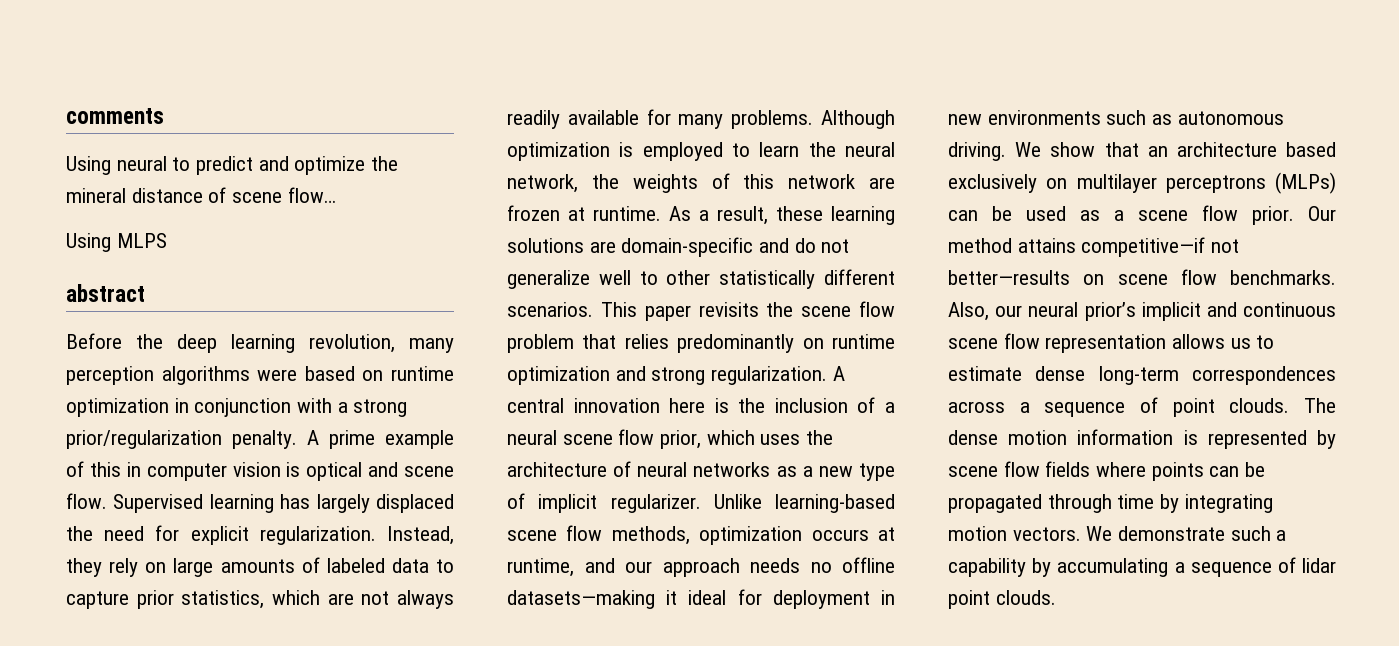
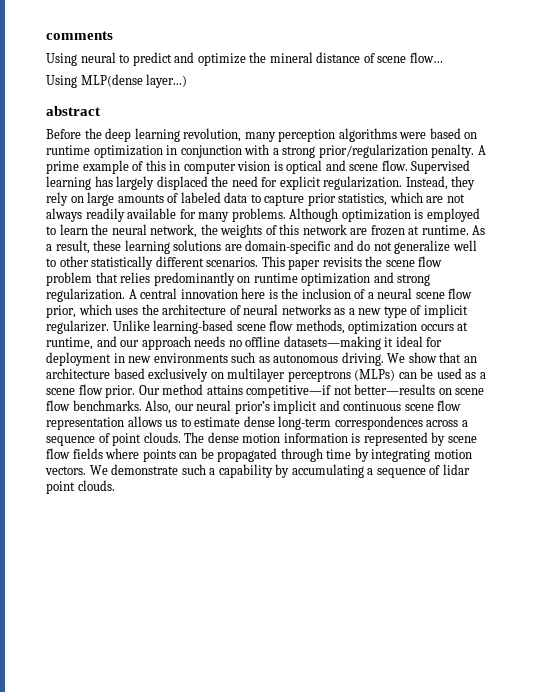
[116,233,167,248] MLPS -> [80,74,188,88] MLP(dense layer...)

